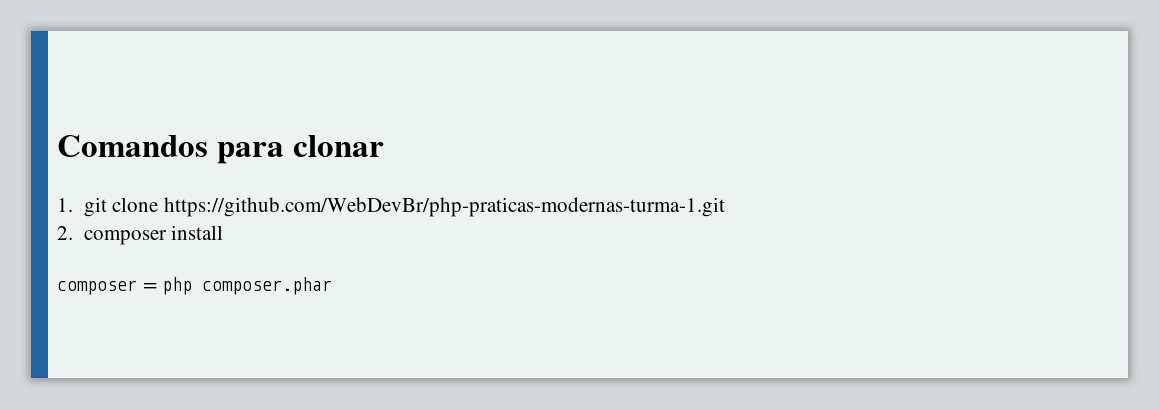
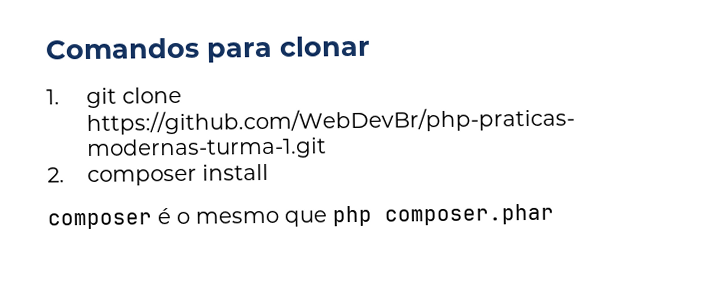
[142,283,157,291] = -> [157,208,327,227] é o mesmo que

